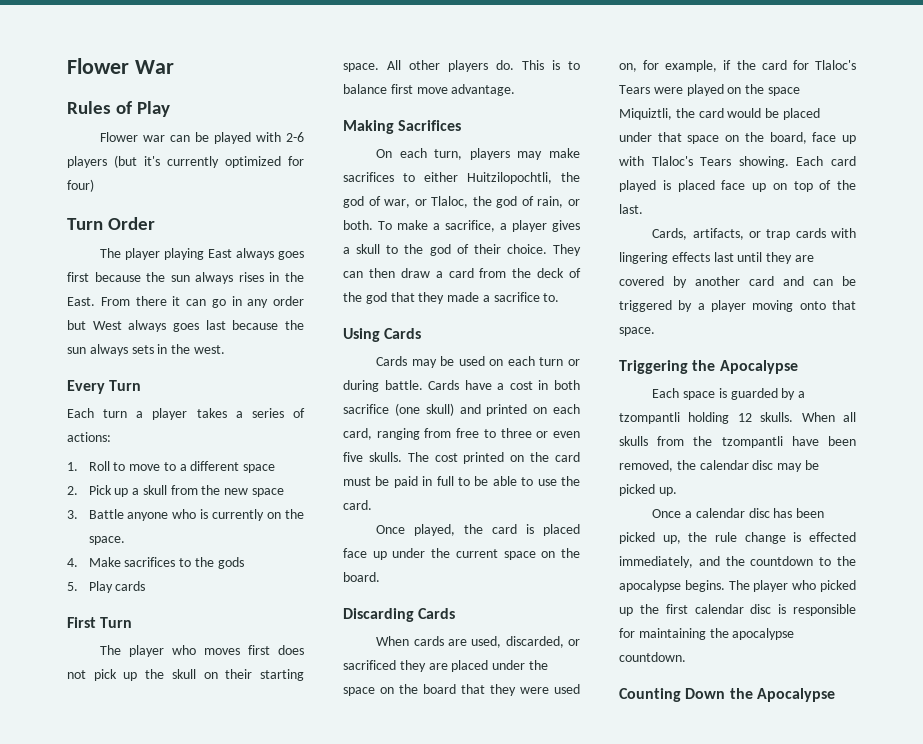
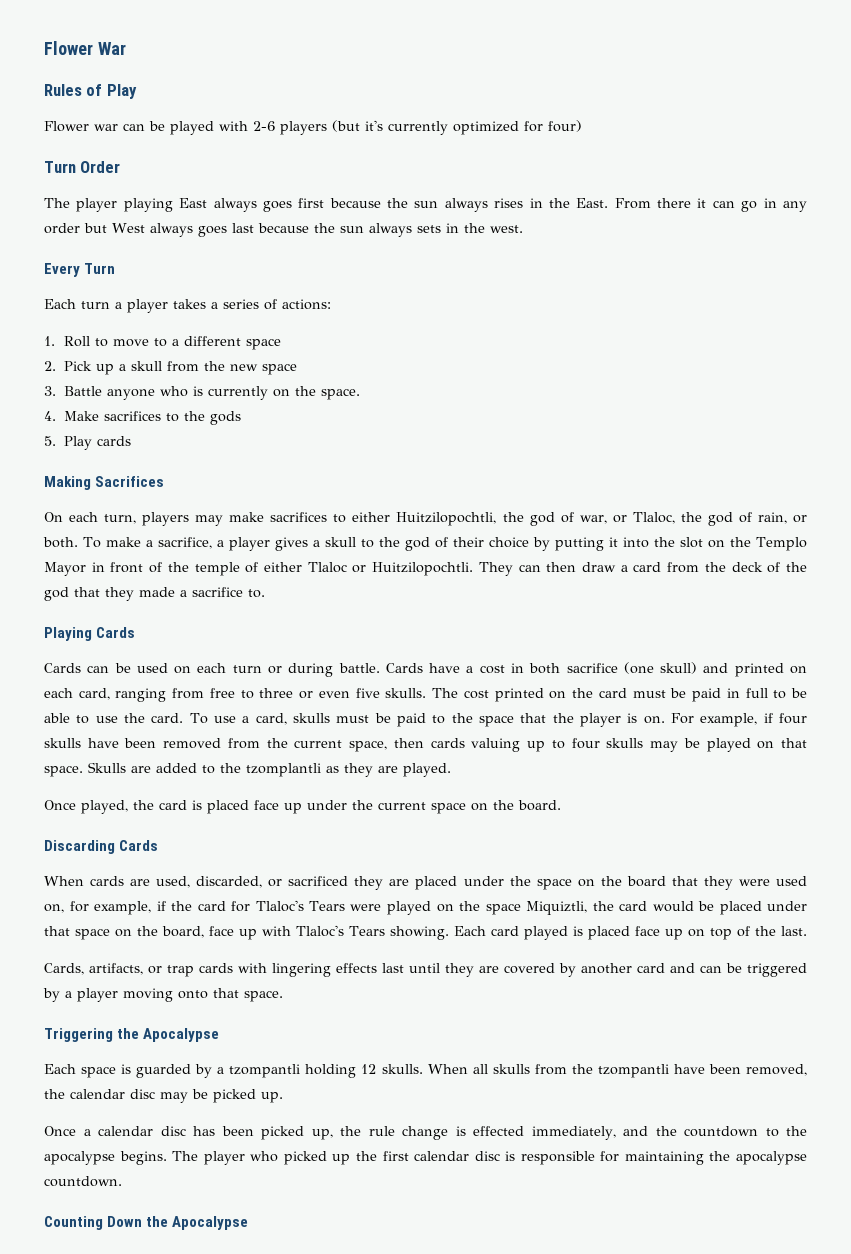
[67,617,133,628] [100,645,304,657] [67,669,304,681] [343,60,580,72] [343,84,516,96] // First Turn // The player who moves first does not pick up the skull on their starting space. All other players do. This is to balance first move advantage. -> (131, 441) none
[506,244,547,254] choice. -> [489,537,808,551] [44,562,474,576] choice by putting it into the slot on the Templo Mayor in front of the temple of either Tlaloc or Huitzilopochtli.
[343,328,380,342] Using -> [44,627,92,641] Playing
[411,359,437,368] may -> [87,665,110,673] can
(372, 505) none -> [189,713,807,727] [44,738,807,752] [44,762,451,777] To use a card, skulls must be paid to the space that the player is on. For example, if four skulls have been removed from the current space, then cards valuing up to four skulls may be played on that space. Skulls are added to the tzomplantli as they are played.

